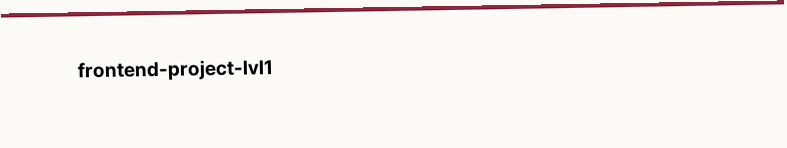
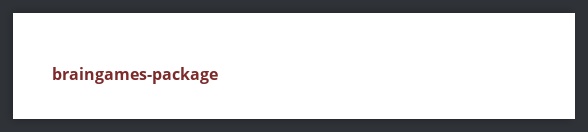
[77,59,274,82] frontend-project-lvl1 -> [52,67,218,84] braingames-package

